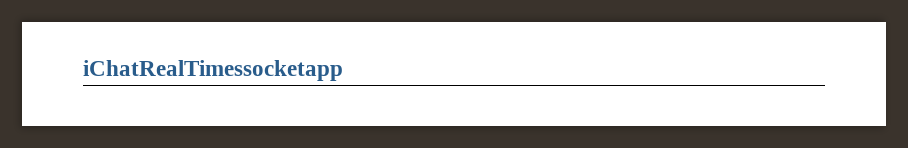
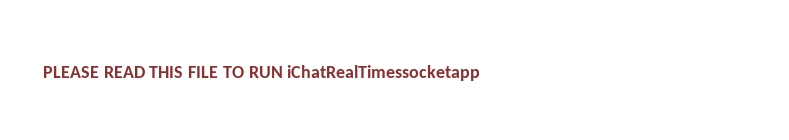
(83, 70) none -> [43,66,283,78] PLEASE READ THIS FILE TO RUN

